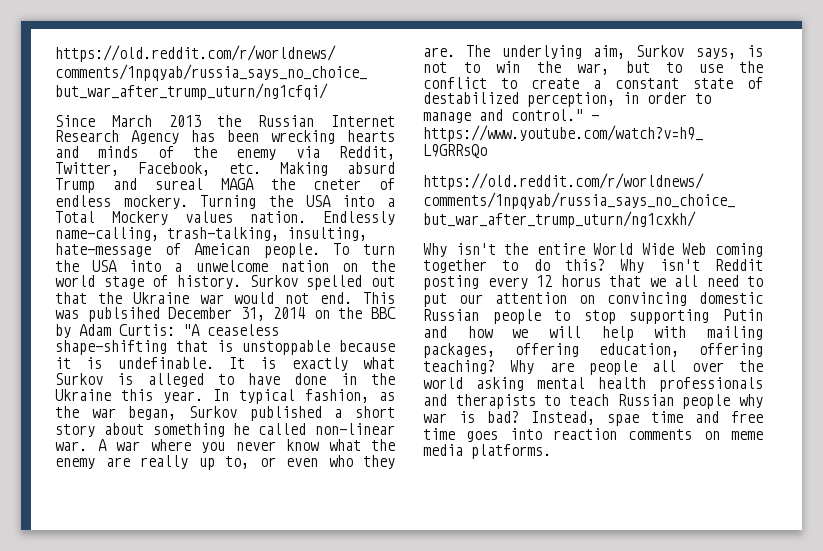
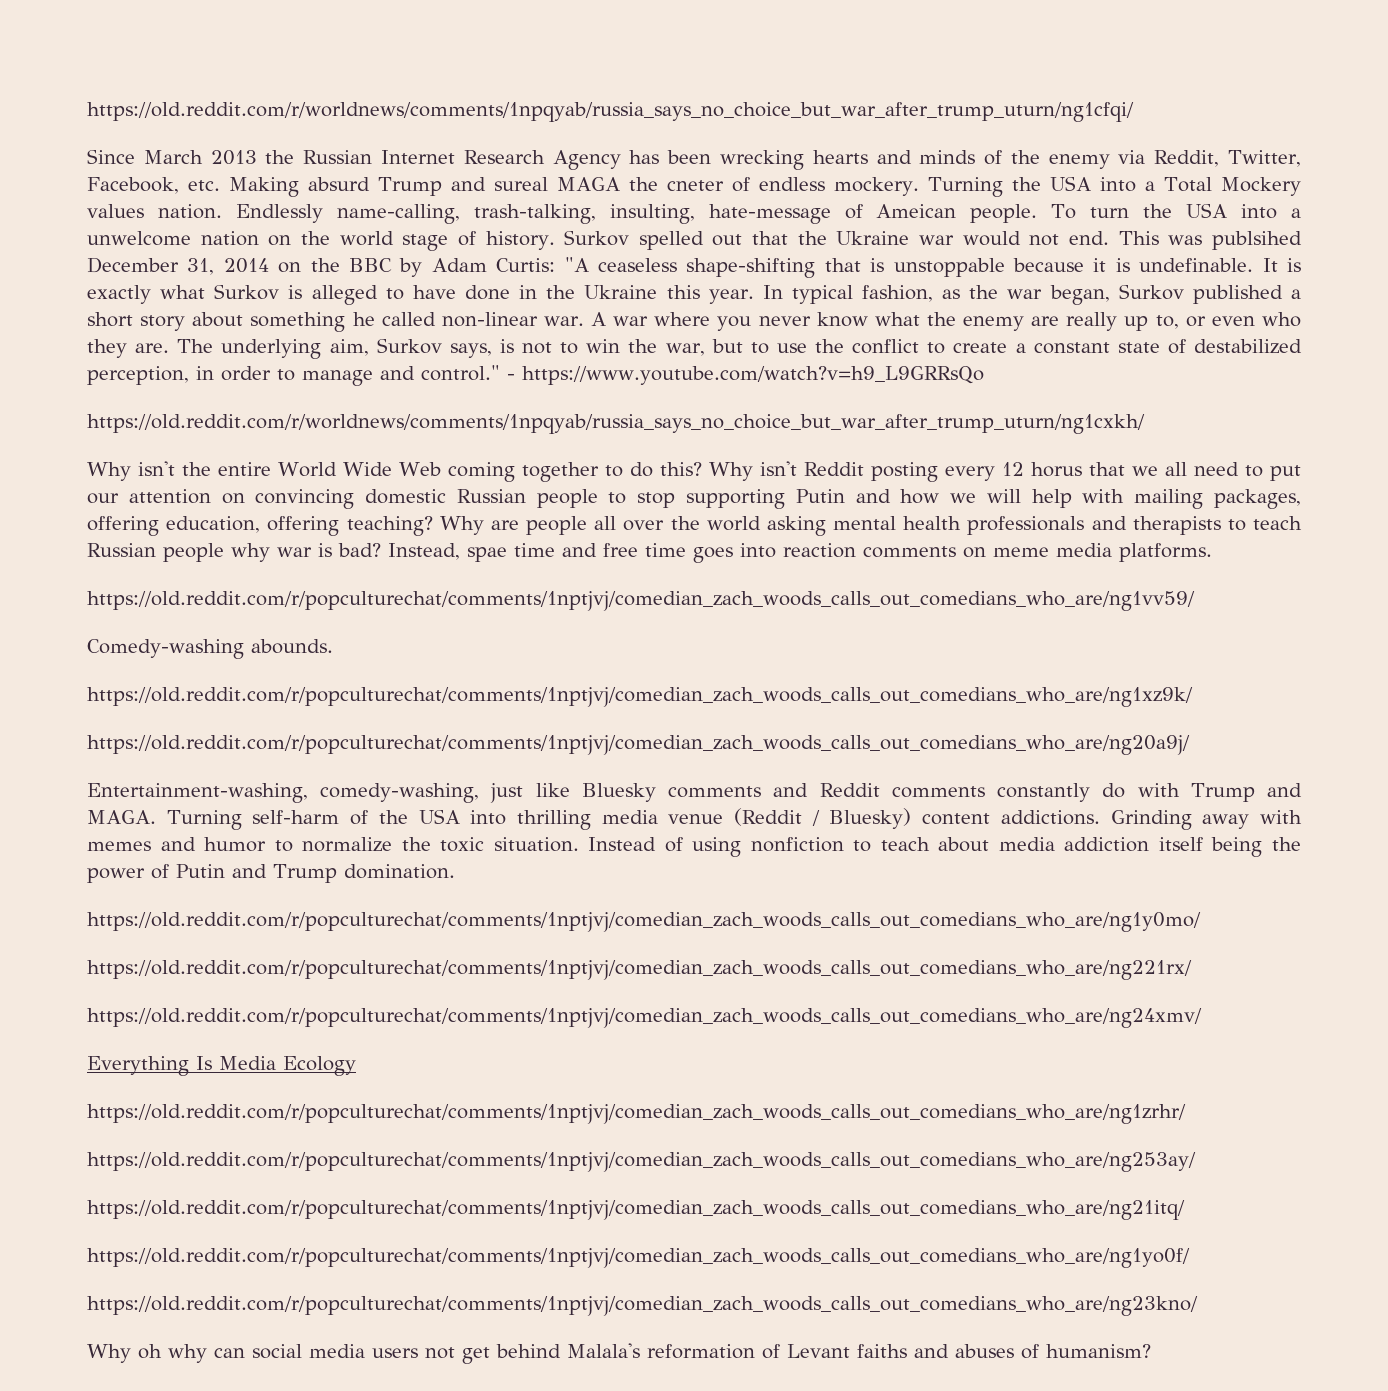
(551, 451) none -> [87,591,1195,611] [87,639,333,659] [87,687,1193,707] [87,735,1190,755] [87,783,1303,803] [87,808,1303,830] [87,837,1301,857] [87,864,455,883] [87,912,1201,932] [87,960,1192,980] [87,1008,1202,1028] [87,1056,356,1076] [87,1104,1186,1124] [87,1152,1196,1172] [87,1200,1185,1220] [87,1248,1190,1268] [87,1296,1198,1316] [87,1343,1151,1364] // https://old.reddit.com/r/popculturechat/comments/1nptjvj/comedian_zach_woods_calls_out_comedians_who_are/ng1vv59/ // Comedy-washing abounds. // https://old.reddit.com/r/popculturechat/comments/1nptjvj/comedian_zach_woods_calls_out_comedians_who_are/ng1xz9k/ // https://old.reddit.com/r/popculturechat/comments/1nptjvj/comedian_zach_woods_calls_out_comedians_who_are/ng20a9j/ // Entertainment-washing, comedy-washing, just like Bluesky comments and Reddit comments constantly do with Trump and MAGA. Turning self-harm of the USA into thrilling media venue (Reddit / Bluesky) content addictions. Grinding away with memes and humor to normalize the toxic situation. Instead of using nonfiction to teach about media addiction itself being the power of Putin and Trump domination. // https://old.reddit.com/r/popculturechat/comments/1nptjvj/comedian_zach_woods_calls_out_comedians_who_are/ng1y0mo/ // https://old.reddit.com/r/popculturechat/comments/1nptjvj/comedian_zach_woods_calls_out_comedians_who_are/ng221rx/ // https://old.reddit.com/r/popculturechat/comments/1nptjvj/comedian_zach_woods_calls_out_comedians_who_are/ng24xmv/ // Everything Is Media Ecology // https://old.reddit.com/r/popculturechat/comments/1nptjvj/comedian_zach_woods_calls_out_comedians_who_are/ng1zrhr/ // https://old.reddit.com/r/popculturechat/comments/1nptjvj/comedian_zach_woods_calls_out_comedians_who_are/ng253ay/ // https://old.reddit.com/r/popculturechat/comments/1nptjvj/comedian_zach_woods_calls_out_comedians_who_are/ng21itq/ // https://old.reddit.com/r/popculturechat/comments/1nptjvj/comedian_zach_woods_calls_out_comedians_who_are/ng1yo0f/ // https://old.reddit.com/r/popculturechat/comments/1nptjvj/comedian_zach_woods_calls_out_comedians_who_are/ng23kno/ // Why oh why can social media users not get behind Malala's reformation of Levant faiths and abuses of humanism?

